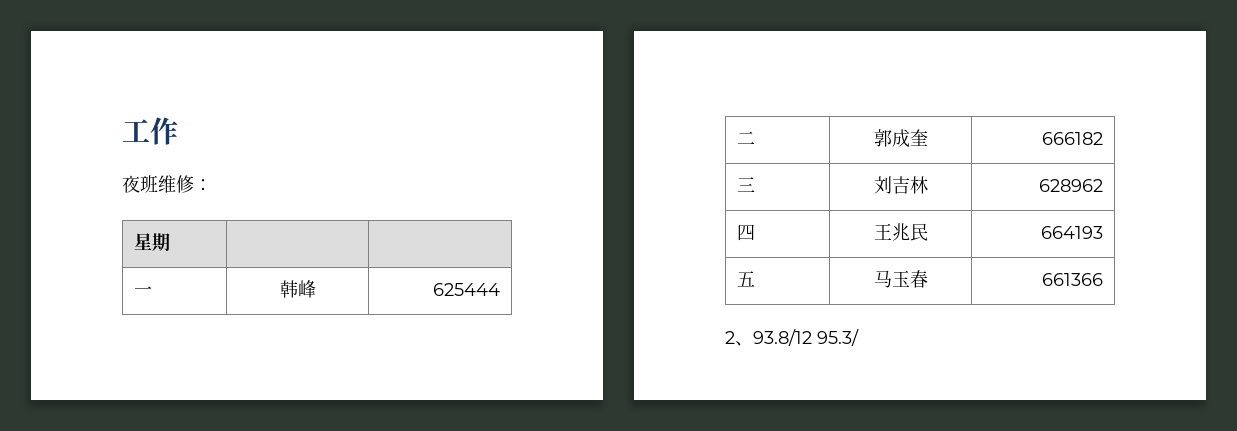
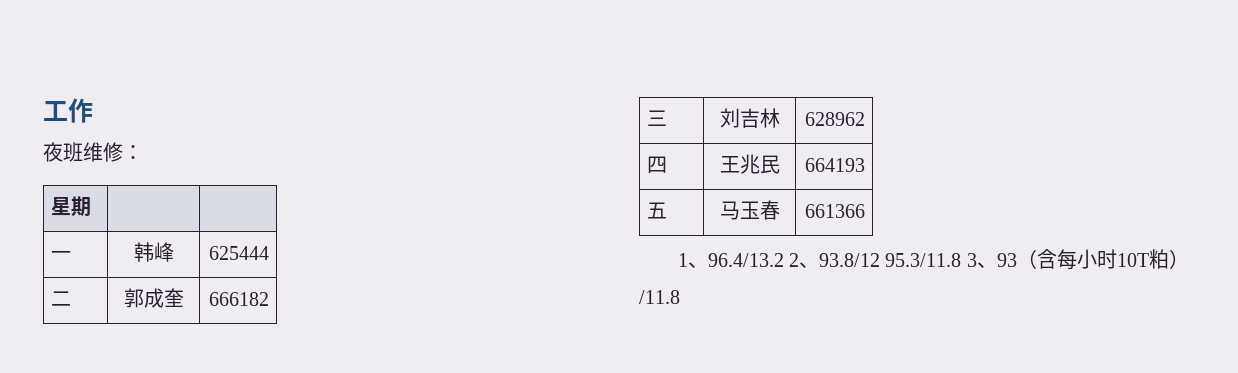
[725,329,859,346] 2、93.8/12 95.3/ -> [677,249,1189,270] [639,290,680,304] 1、96.4/13.2 2、93.8/12 95.3/11.8 3、93（含每小时10T粕）/11.8

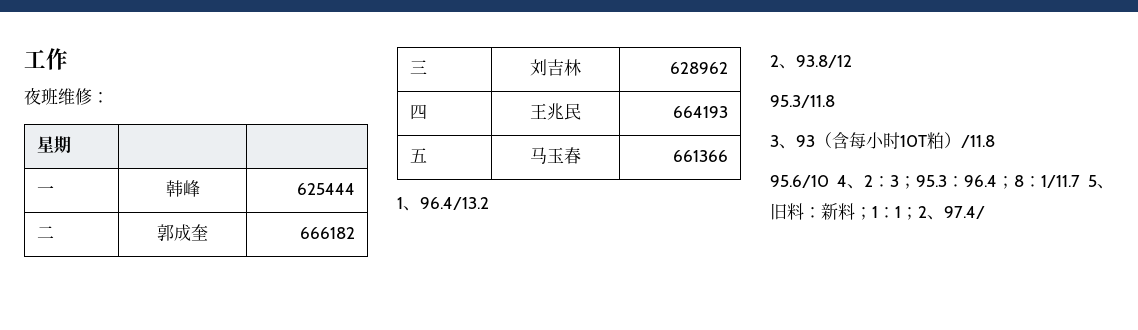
(784, 260) none -> (489, 203) //
(881, 260) none -> (852, 61) //
(962, 260) none -> (835, 101) //
(680, 297) none -> [770,175,1114,189] [770,203,985,220] // 95.6/10 4、2：3；95.3：96.4；8：1/11.7 5、旧料：新料；1：1；2、97.4/

